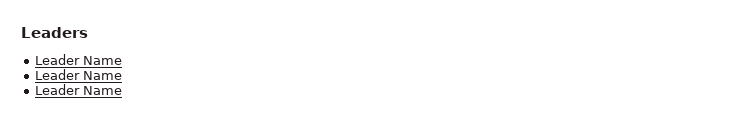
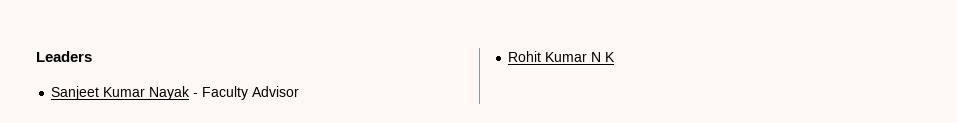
[34,54,122,65] [34,69,122,80] [34,84,122,95] Leader Name // Leader Name // Leader Name -> [51,86,300,100] [508,51,616,62] Sanjeet Kumar Nayak - Faculty Advisor // Rohit Kumar N K

